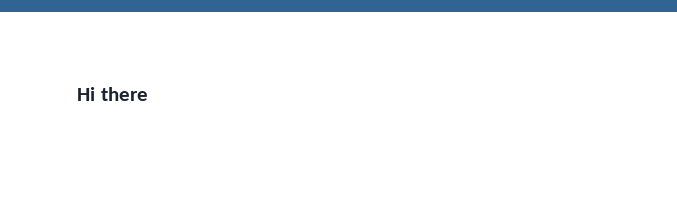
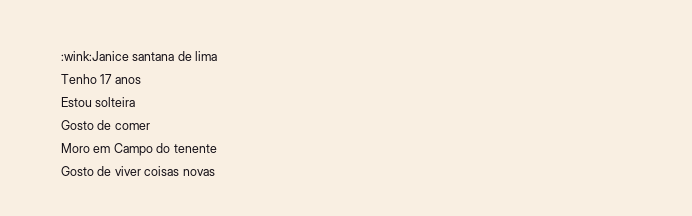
[77,87,148,101] Hi there -> [61,51,218,61] [61,74,141,84] [61,97,136,107] [61,120,150,130] [61,143,217,156] [61,166,215,176] :wink:Janice santana de lima // Tenho 17 anos // Estou solteira // Gosto de comer // Moro em Campo do tenente // Gosto de viver coisas novas

